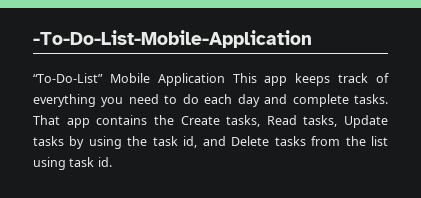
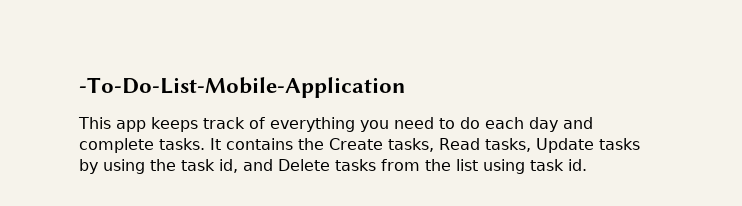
[33,73,225,86] “To-Do-List” Mobile Application -> (406, 87) none
[33,115,90,128] That app -> [210,138,221,150] It

